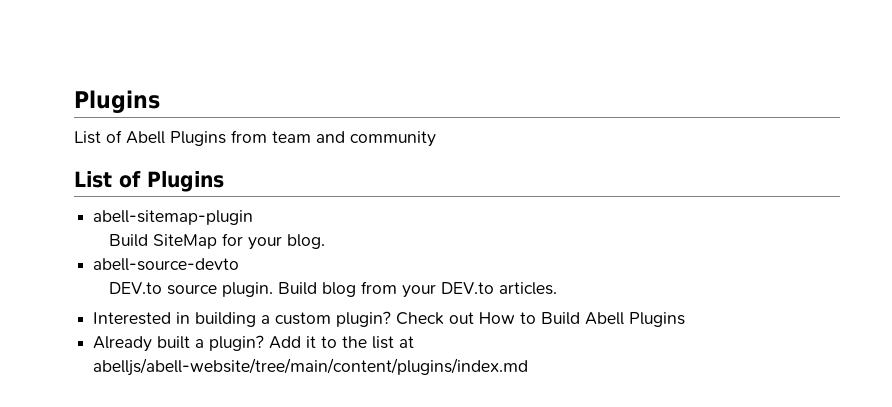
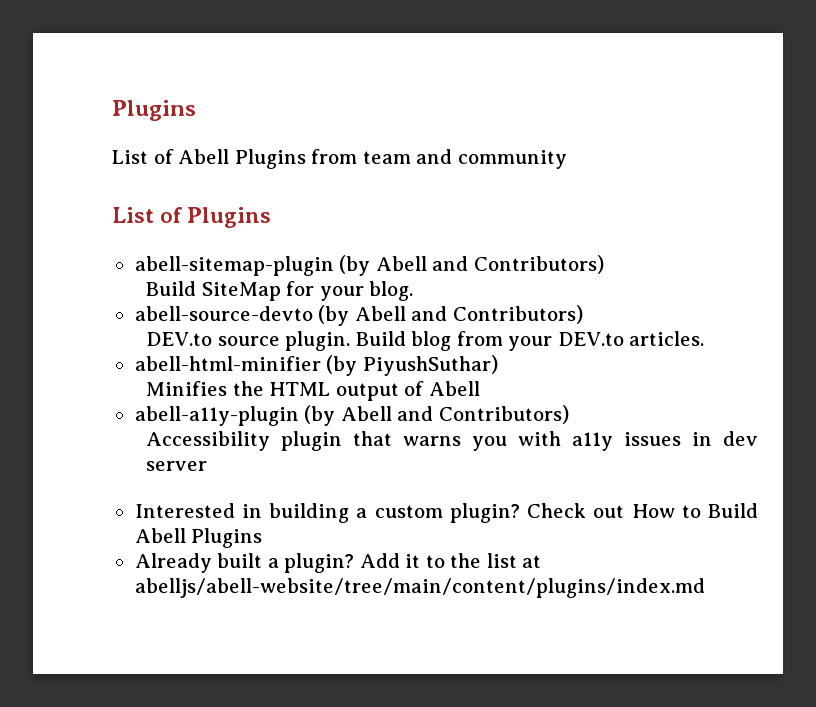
(254, 217) none -> [339,255,604,276] (by Abell and Contributors)
(240, 264) none -> [318,305,583,326] (by Abell and Contributors)
(557, 288) none -> [134,355,498,376] [146,381,480,401] [134,405,569,426] [146,431,758,451] [146,461,208,471] // abell-html-minifier (by PiyushSuthar) // Minifies the HTML output of Abell // abell-a11y-plugin (by Abell and Contributors) // Accessibility plugin that warns you with a11y issues in dev server

